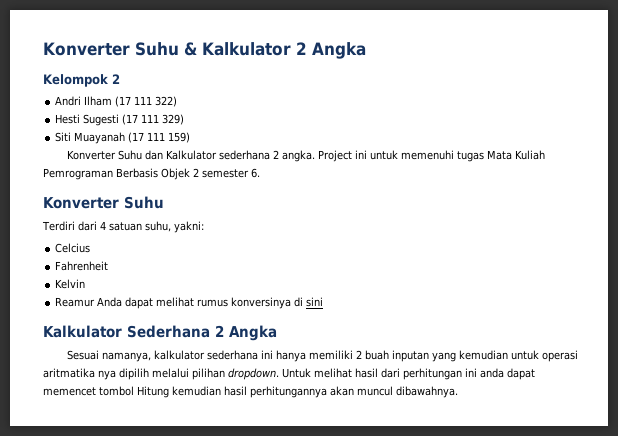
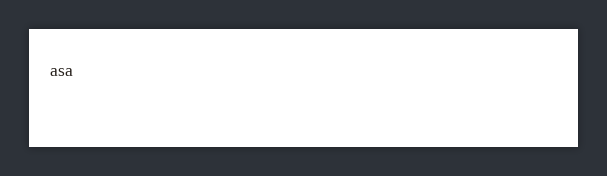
[43,42,366,59] [43,74,120,87] [55,96,178,107] [55,114,185,126] [55,132,191,144] [66,150,545,162] [43,168,260,180] [43,196,164,209] [42,221,204,233] [55,243,91,253] [55,261,109,271] [55,279,86,289] [55,297,324,309] [43,325,277,341] [66,350,578,362] [43,368,535,380] [43,386,458,398] Konverter Suhu & Kalkulator 2 Angka // Kelompok 2 // Andri Ilham (17 111 322) // Hesti Sugesti (17 111 329) // Siti Muayanah (17 111 159) // Konverter Suhu dan Kalkulator sederhana 2 angka. Project ini untuk memenuhi tugas Mata Kuliah Pemrograman Berbasis Objek 2 semester 6. // Konverter Suhu // Terdiri dari 4 satuan suhu, yakni: // Celcius // Fahrenheit // Kelvin // Reamur Anda dapat melihat rumus konversinya di sini // Kalkulator Sederhana 2 Angka // Sesuai namanya, kalkulator sederhana ini hanya memiliki 2 buah inputan yang kemudian untuk operasi aritmatika nya dipilih melalui pilihan dropdown. Untuk melihat hasil dari perhitungan ini anda dapat memencet tombol Hitung kemudian hasil perhitungannya akan muncul dibawahnya. -> [50,68,73,76] asa

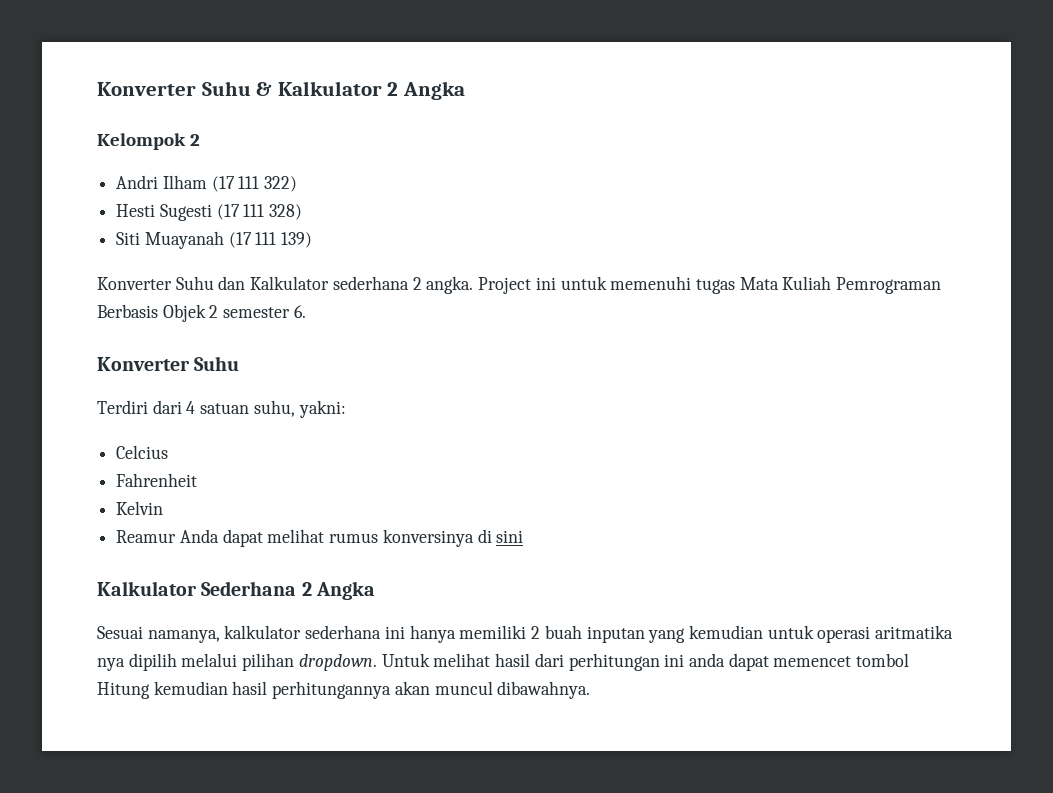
[50,68,73,76] asa -> [97,81,465,100] [97,133,200,150] [116,175,298,192] [116,204,303,221] [116,231,313,249] [97,276,942,294] [97,304,306,322] [97,356,240,371] [97,400,346,418] [116,445,169,459] [116,473,198,487] [116,501,164,515] [116,529,524,547] [97,581,375,600] [97,625,954,643] [97,653,910,671] [97,681,591,699] Konverter Suhu & Kalkulator 2 Angka // Kelompok 2 // Andri Ilham (17 111 322) // Hesti Sugesti (17 111 328) // Siti Muayanah (17 111 139) // Konverter Suhu dan Kalkulator sederhana 2 angka. Project ini untuk memenuhi tugas Mata Kuliah Pemrograman Berbasis Objek 2 semester 6. // Konverter Suhu // Terdiri dari 4 satuan suhu, yakni: // Celcius // Fahrenheit // Kelvin // Reamur Anda dapat melihat rumus konversinya di sini // Kalkulator Sederhana 2 Angka // Sesuai namanya, kalkulator sederhana ini hanya memiliki 2 buah inputan yang kemudian untuk operasi aritmatika nya dipilih melalui pilihan dropdown. Untuk melihat hasil dari perhitungan ini anda dapat memencet tombol Hitung kemudian hasil perhitungannya akan muncul dibawahnya.

